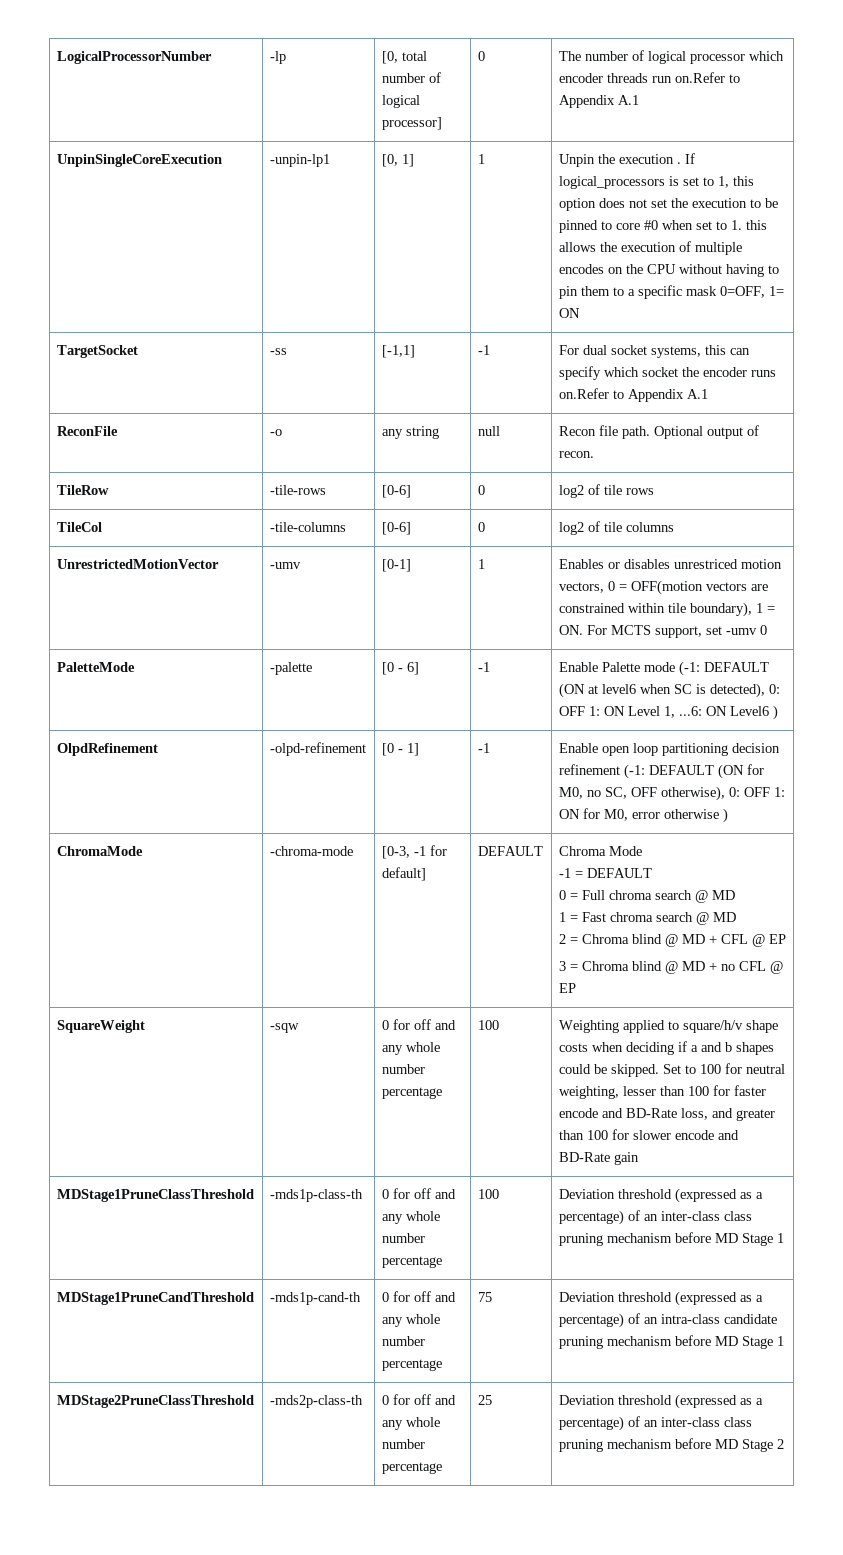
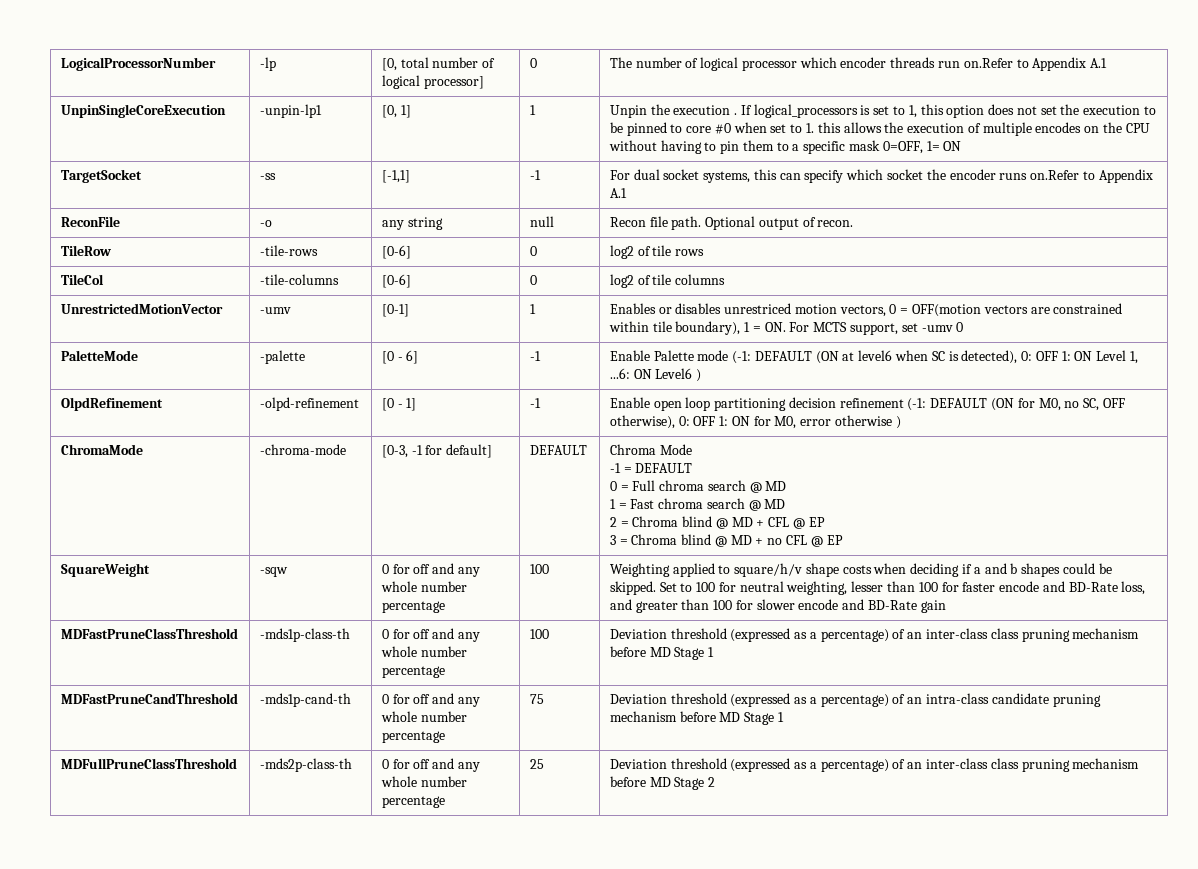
[56,1189,254,1202] MDStage1PruneClassThreshold -> [60,628,238,639] MDFastPruneClassThreshold
[56,1292,254,1305] MDStage1PruneCandThreshold -> [60,693,238,704] MDFastPruneCandThreshold
[56,1395,254,1408] MDStage2PruneClassThreshold -> [60,758,237,769] MDFullPruneClassThreshold

